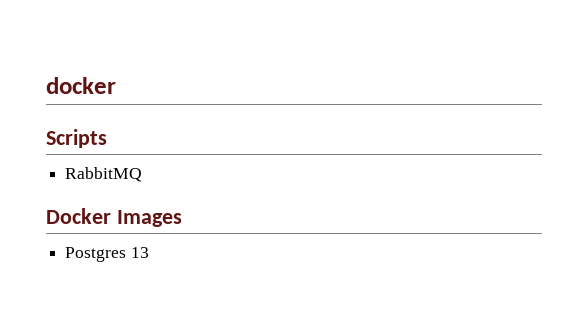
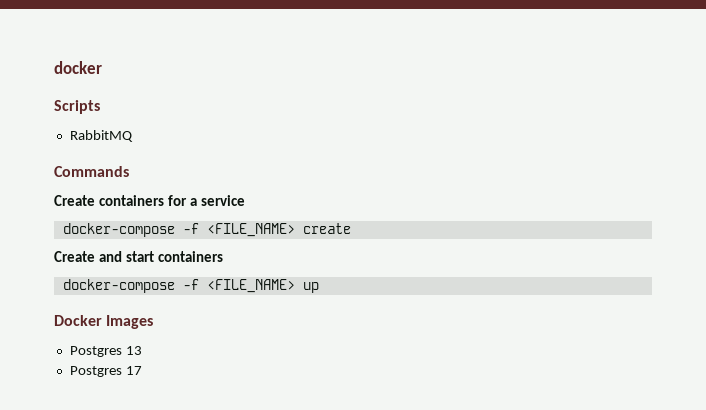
(143, 174) none -> [54,166,129,177] [54,195,245,206] [62,223,351,237] [54,251,223,262] [62,279,319,293] // Commands // Create containers for a service // docker-compose -f <FILE_NAME> create // Create and start containers // docker-compose -f <FILE_NAME> up
(149, 252) none -> [69,366,142,377] // Postgres 17

